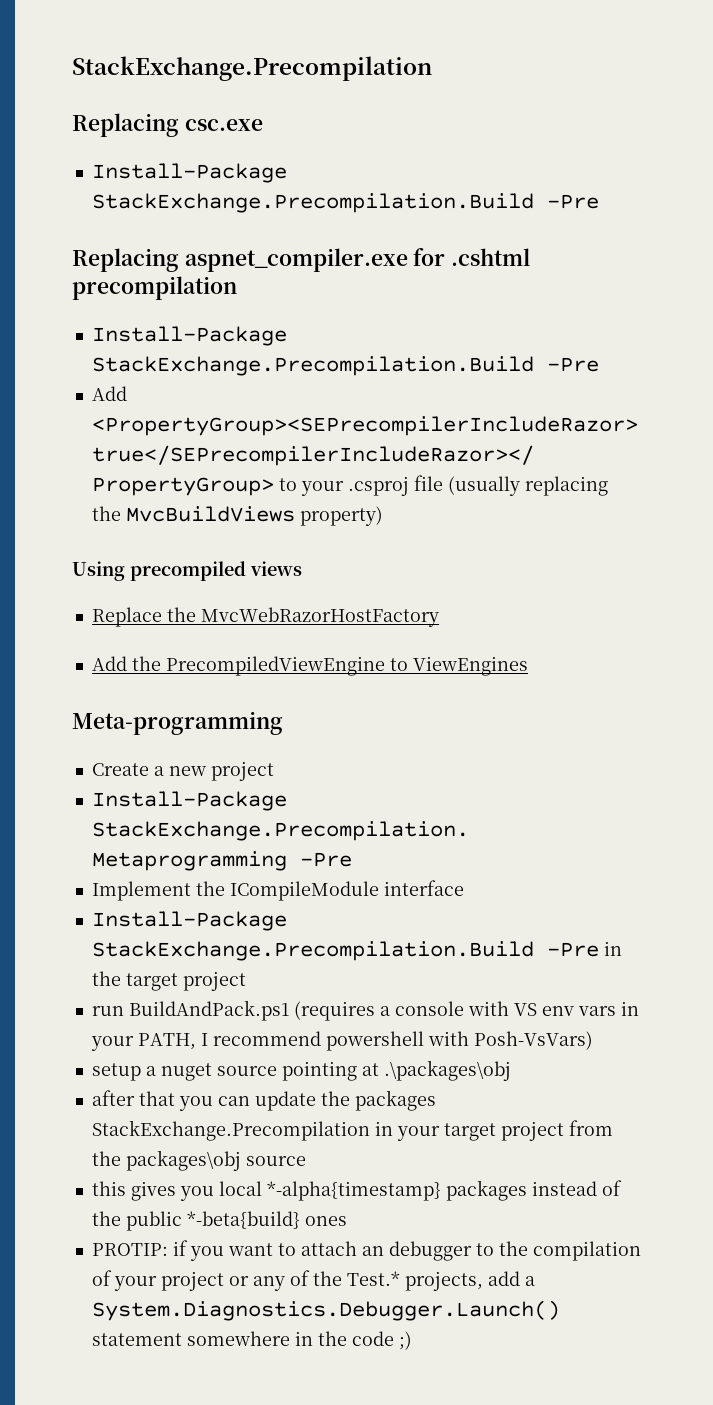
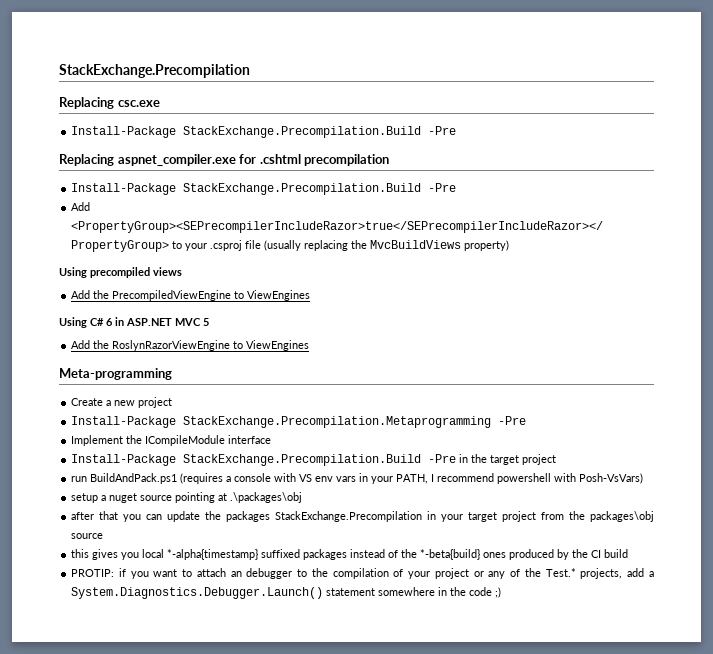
[91,607,439,627] [91,656,385,676] Replace the MvcWebRazorHostFactory // Add the PrecompiledViewEngine -> [71,290,311,301] [59,317,209,328] [71,340,231,351] Add the PrecompiledViewEngine to ViewEngines // Using C# 6 in ASP.NET MVC 5 // Add the RoslynRazorViewEngine
(441, 1191) none -> [261,549,301,558] suffixed
[125,1211,182,1231] public -> (418, 553) none
(347, 1221) none -> [509,549,629,560] produced by the CI build

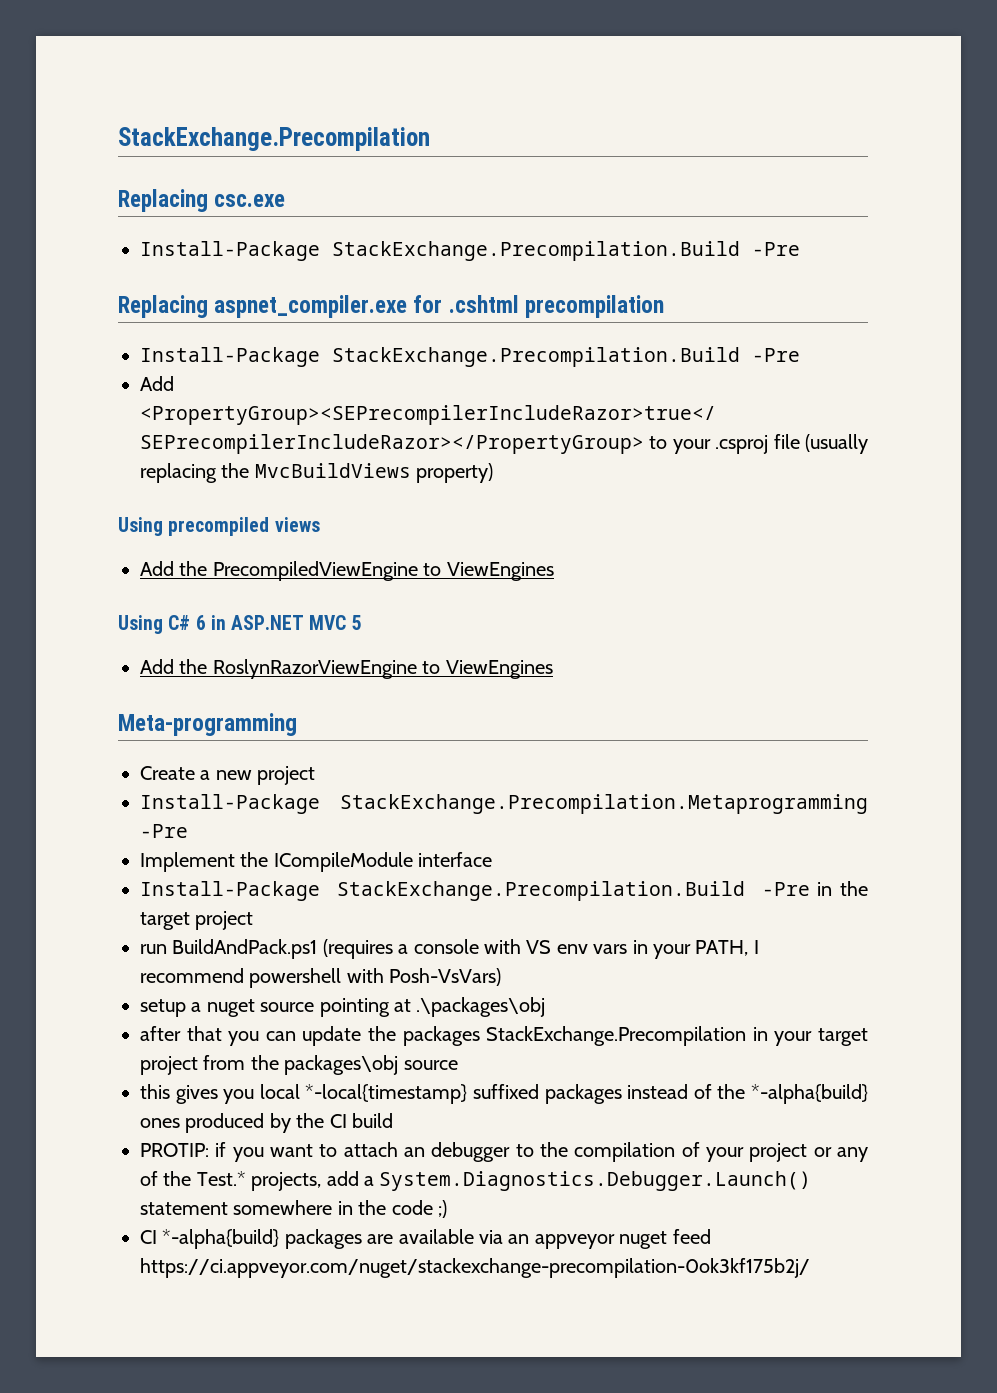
[167,549,259,560] *-alpha{timestamp} -> [305,1084,468,1104] *-local{timestamp}
[420,549,481,560] *-beta{build} -> [751,1084,869,1104] *-alpha{build}
(502, 592) none -> [140,1229,711,1249] [140,1258,810,1278] // CI *-alpha{build} packages are available via an appveyor nuget feed https://ci.appveyor.com/nuget/stackexchange-precompilation-0ok3kf175b2j/

